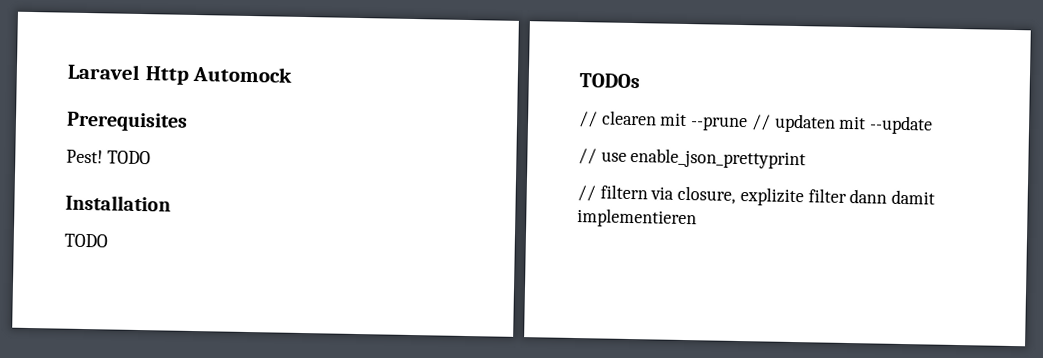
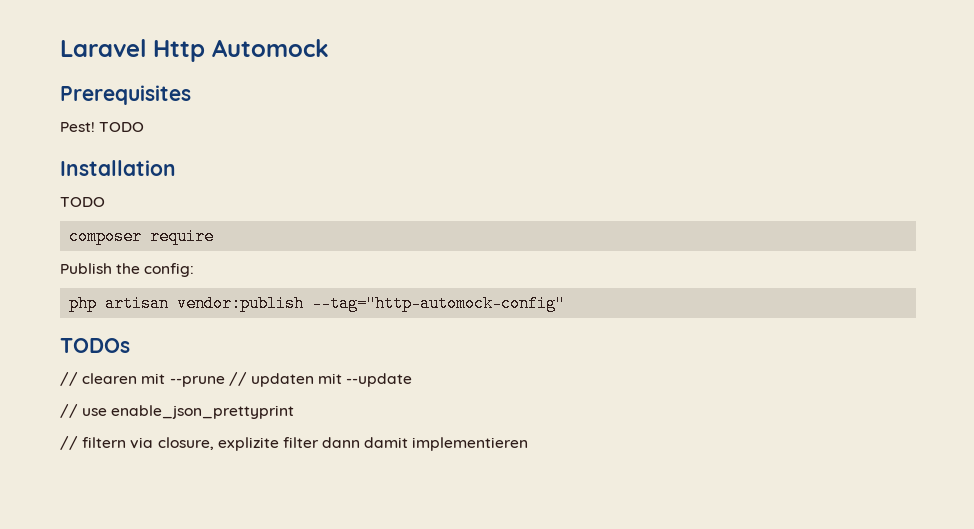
(108, 240) none -> [69,228,215,245] [60,263,195,277] [69,295,566,312] // composer require // Publish the config: // php artisan vendor:publish --tag="http-automock-config"

